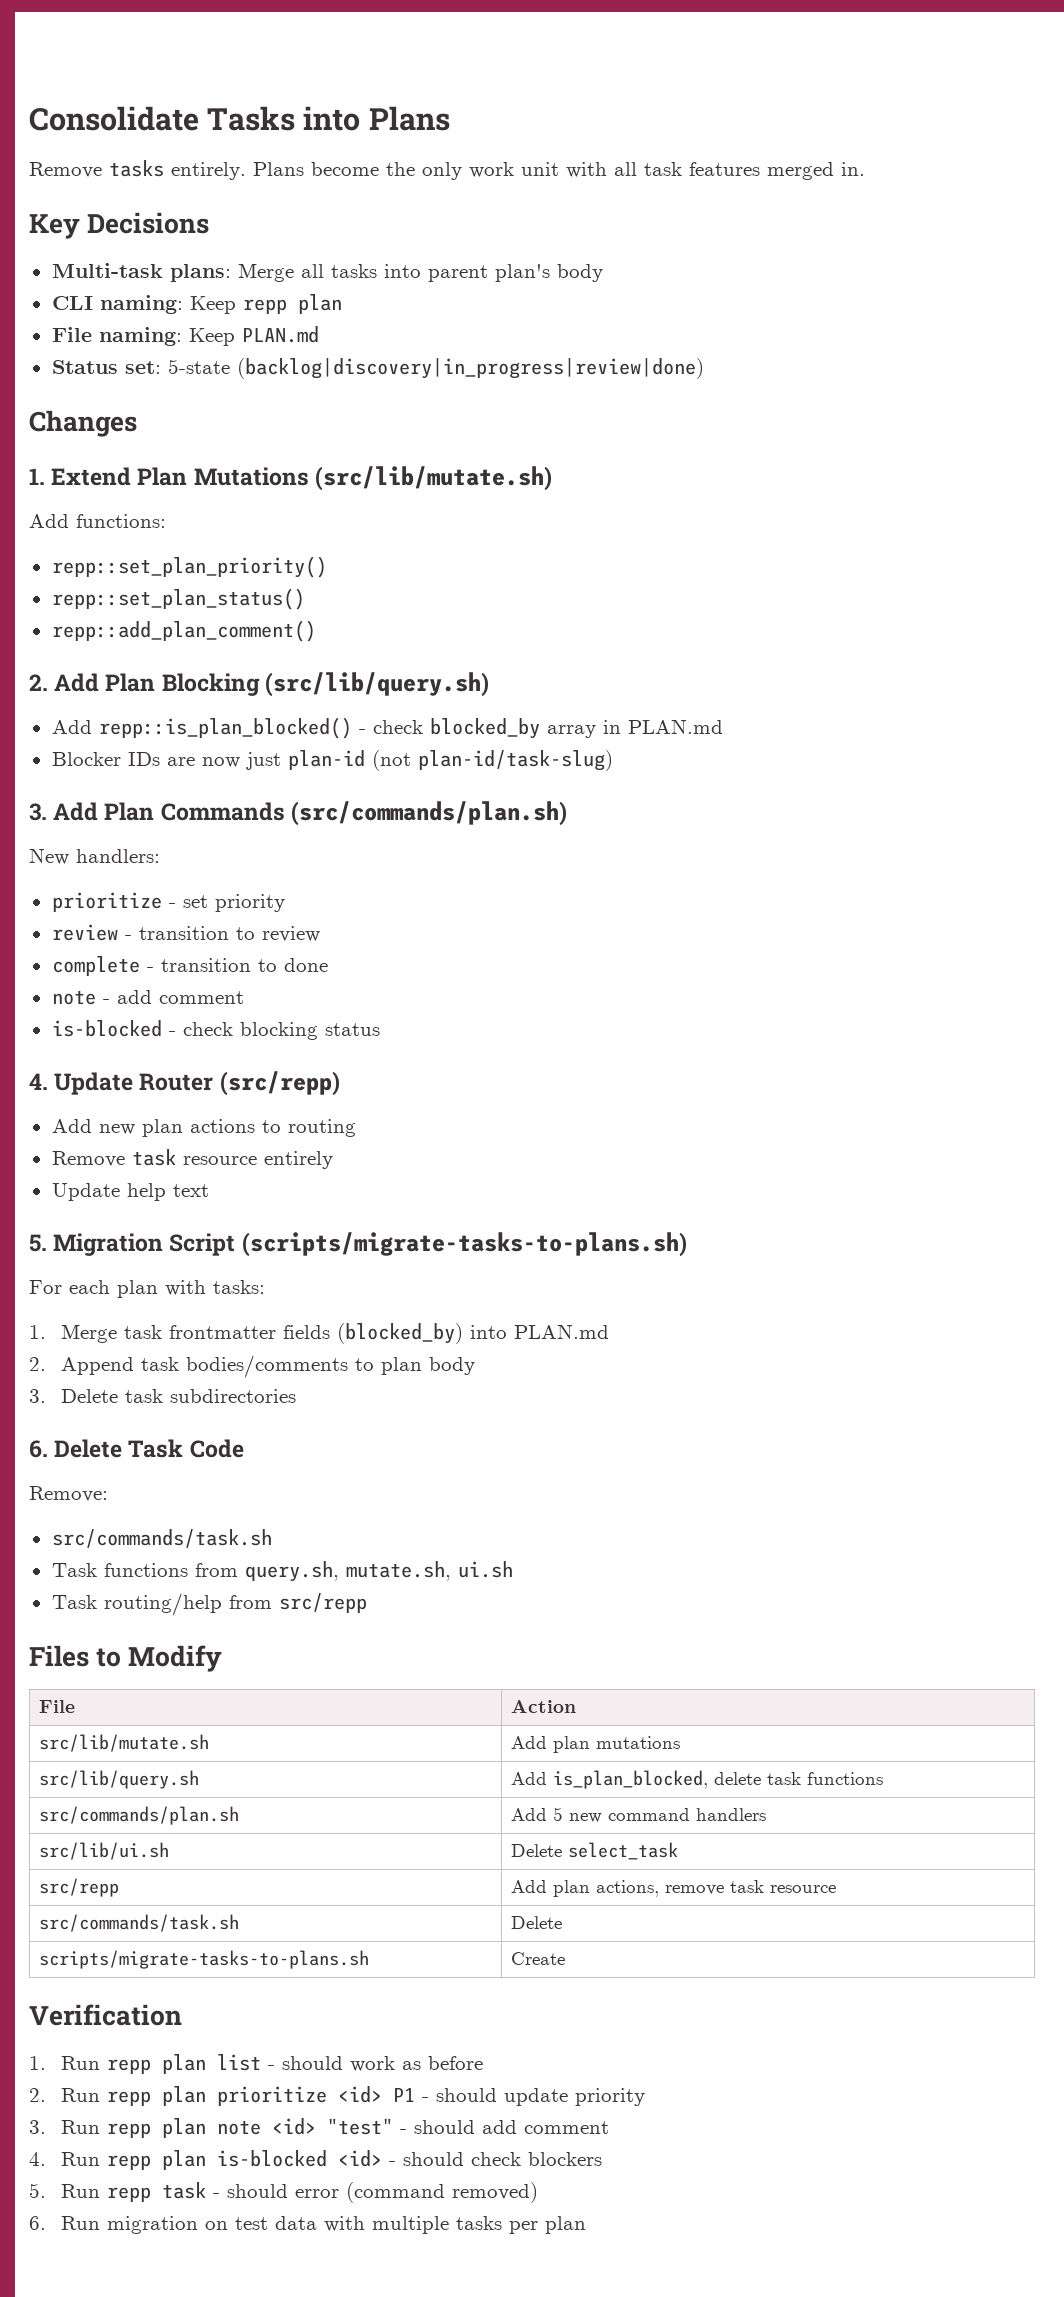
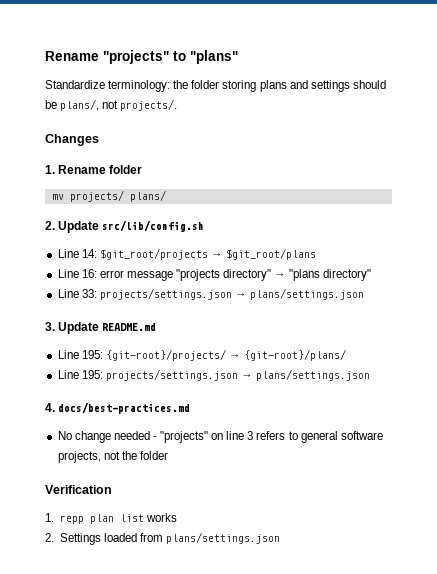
[29,106,450,131] [29,160,865,180] [29,212,210,239] [51,263,603,282] [51,294,342,314] [51,326,319,346] [51,358,704,379] [29,410,137,437] [29,466,552,491] [29,514,166,528] [51,556,327,578] [51,588,305,610] [51,620,316,642] [29,672,489,697] [51,717,723,739] [51,750,613,771] [29,801,567,826] [29,848,160,865] [51,892,285,912] [51,924,320,942] [51,956,328,976] [51,990,244,1005] [51,1020,380,1040] [29,1071,340,1096] [51,1119,356,1137] [51,1149,333,1169] [51,1183,209,1201] [29,1232,687,1257] [29,1280,265,1298] [29,1323,609,1344] [29,1355,475,1378] [29,1389,296,1403] [29,1439,244,1458] [29,1486,108,1502] [51,1529,272,1548] [51,1561,513,1582] [51,1593,367,1616] [29,1645,223,1672] [38,1700,75,1713] [510,1700,576,1713] [38,1734,209,1752] [510,1736,680,1753] [38,1770,199,1789] [510,1770,883,1789] [38,1806,239,1825] [510,1807,766,1823] [38,1842,169,1860] [510,1842,678,1860] [38,1878,119,1897] [510,1880,836,1897] [38,1914,239,1932] [510,1916,562,1929] [38,1950,369,1969] [510,1952,565,1965] Consolidate Tasks into Plans // Remove tasks entirely. Plans become the only work unit with all task features merged in. // Key Decisions // Multi-task plans: Merge all tasks into parent plan's body // CLI naming: Keep repp plan // File naming: Keep PLAN.md // Status set: 5-state (backlog|discovery|in_progress|review|done) // Changes // 1. Extend Plan Mutations (src/lib/mutate.sh) // Add functions: // repp::set_plan_priority() // repp::set_plan_status() // repp::add_plan_comment() // 2. Add Plan Blocking (src/lib/query.sh) // Add repp::is_plan_blocked() - check blocked_by array in PLAN.md // Blocker IDs are now just plan-id (not plan-id/task-slug) // 3. Add Plan Commands (src/commands/plan.sh) // New handlers: // prioritize - set priority // review - transition to review // complete - transition to done // note - add comment // is-blocked - check blocking status // 4. Update Router (src/repp) // Add new plan actions to routing // Remove task resource entirely // Update help text // 5. Migration Script (scripts/migrate-tasks-to-plans.sh) // For each plan with tasks: // 1. Merge task frontmatter fields (blocked_by) into PLAN.md // 2. Append task bodies/comments to plan body // 3. Delete task subdirectories // 6. Delete Task Code // Remove: // src/commands/task.sh // Task functions from query.sh, mutate.sh, ui.sh // Task routing/help from src/repp // Files to Modify // File | Action // src/lib/mutate.sh | Add plan mutations // src/lib/query.sh | Add is_plan_blocked, delete task functions // src/commands/plan.sh | Add 5 new command handlers // src/lib/ui.sh | Delete select_task // src/repp | Add plan actions, remove task resource // src/commands/task.sh | Delete // scripts/migrate-tasks-to-plans.sh | Create -> [45,50,238,64] [45,80,386,92] [45,99,178,111] [45,134,99,146] [45,165,143,174] [51,190,166,202] [45,220,205,233] [57,248,317,260] [57,269,372,281] [57,288,365,300] [45,322,157,334] [57,349,347,361] [57,369,371,381] [45,402,191,414] [57,431,383,443] [57,451,168,463] Rename "projects" to "plans" // Standardize terminology: the folder storing plans and settings should be plans/, not projects/. // Changes // 1. Rename folder // mv projects/ plans/ // 2. Update src/lib/config.sh // Line 14: $git_root/projects → $git_root/plans // Line 16: error message "projects directory" → "plans directory" // Line 33: projects/settings.json → plans/settings.json // 3. Update README.md // Line 195: {git-root}/projects/ → {git-root}/plans/ // Line 195: projects/settings.json → plans/settings.json // 4. docs/best-practices.md // No change needed - "projects" on line 3 refers to general software projects, not the folder
[60,2056,100,2070] Run -> (54, 517) none
[267,2056,483,2072] [29,2086,645,2106] [29,2118,609,2138] [29,2150,602,2170] [29,2182,538,2203] [29,2216,586,2234] - should work as before // 2. Run repp plan prioritize <id> P1 - should update priority // 3. Run repp plan note <id> "test" - should add comment // 4. Run repp plan is-blocked <id> - should check blockers // 5. Run repp task - should error (command removed) // 6. Run migration on test data with multiple tasks per plan -> [145,513,177,522] [45,532,281,545] works // 2. Settings loaded from plans/settings.json

